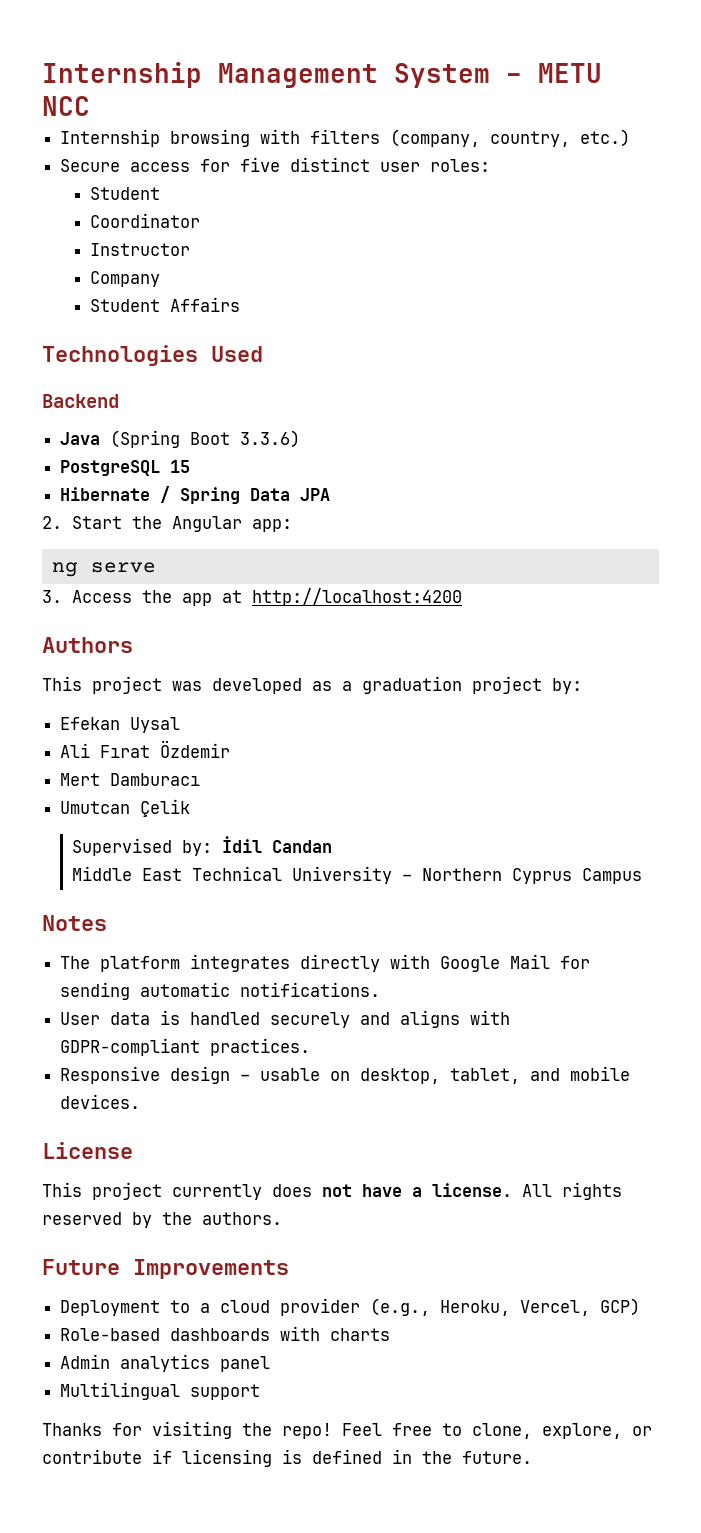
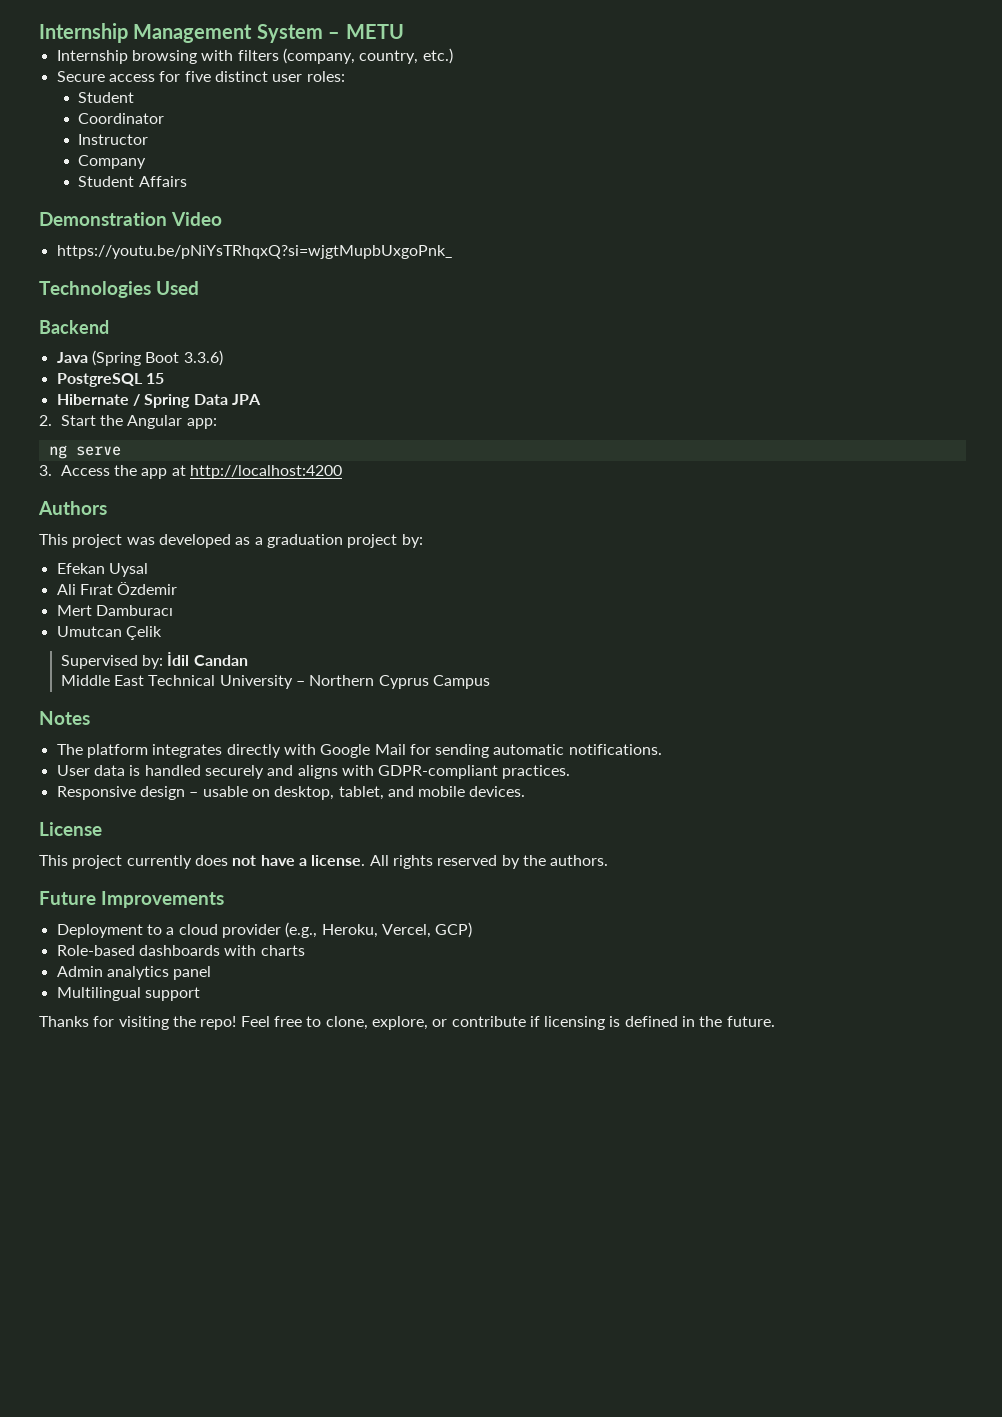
[42,96,90,116] NCC -> (404, 31) none
(241, 304) none -> [39,212,222,226] [56,245,452,259] // Demonstration Video // https://youtu.be/pNiYsTRhqxQ?si=wjgtMupbUxgoPnk_

